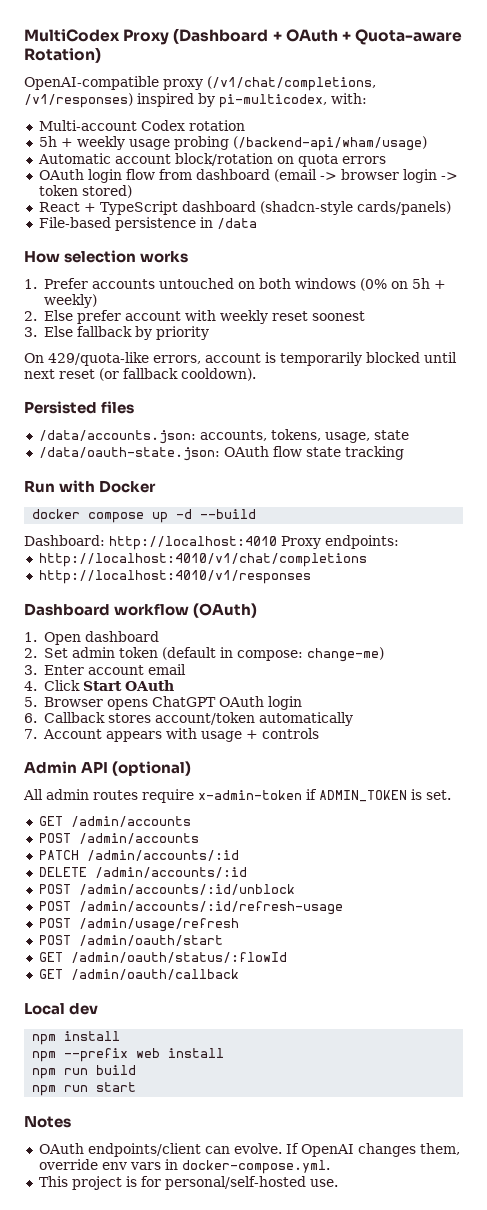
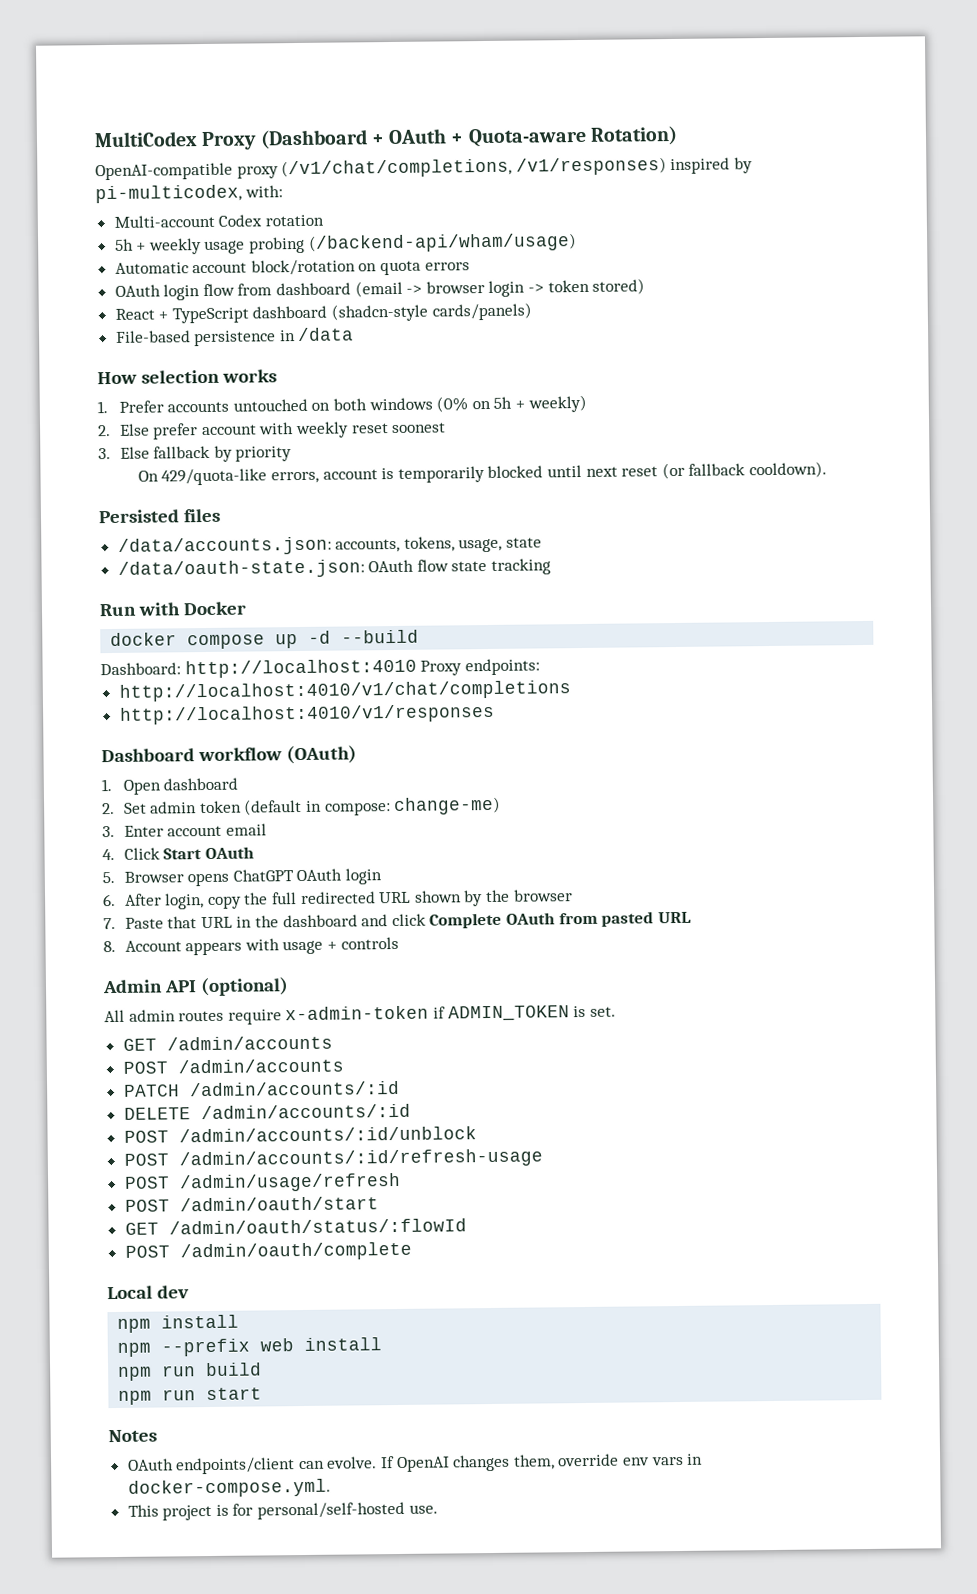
[43,712,353,726] [24,729,37,739] Callback stores account/token automatically // 7. -> [124,889,573,910] [103,911,692,930] [103,940,116,953] After login, copy the full redirected URL shown by the browser // 7. Paste that URL in the dashboard and click Complete OAuth from pasted URL // 8.
[38,969,239,980] GET /admin/oauth/callback -> [124,1241,412,1262] POST /admin/oauth/complete

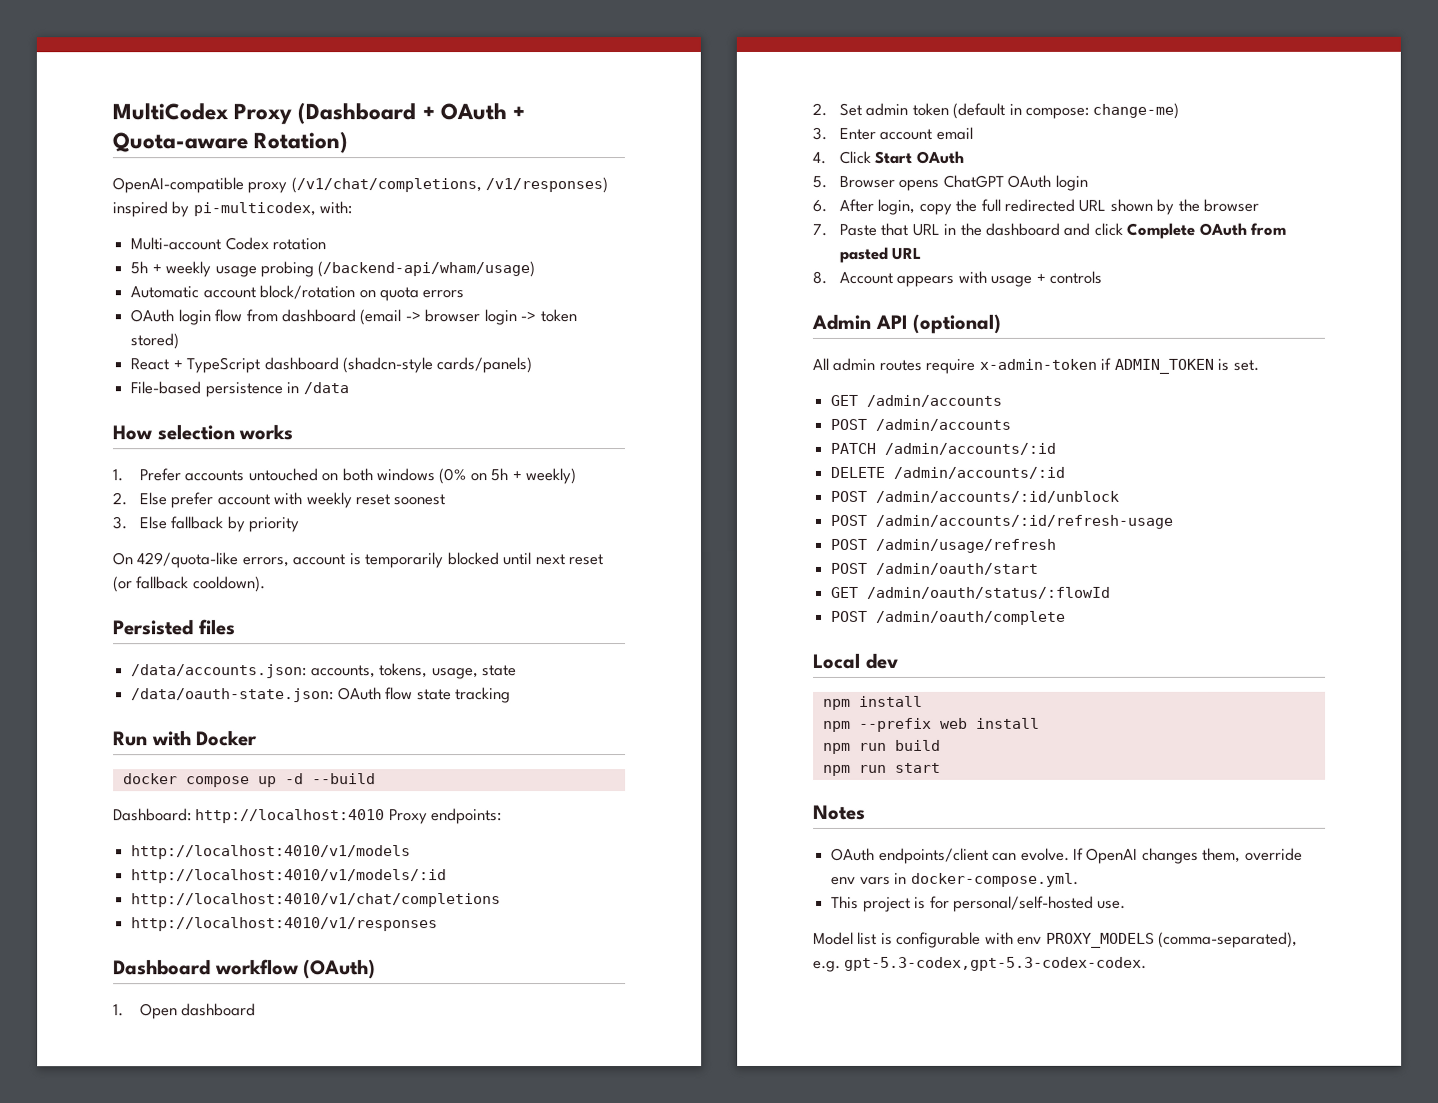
(540, 667) none -> [131,845,412,860] [131,869,448,884] // http://localhost:4010/v1/models // http://localhost:4010/v1/models/:id
(438, 1509) none -> [813,931,1299,948] [813,956,1148,972] // Model list is configurable with env PROXY_MODELS (comma-separated), e.g. gpt-5.3-codex,gpt-5.3-codex-codex.

